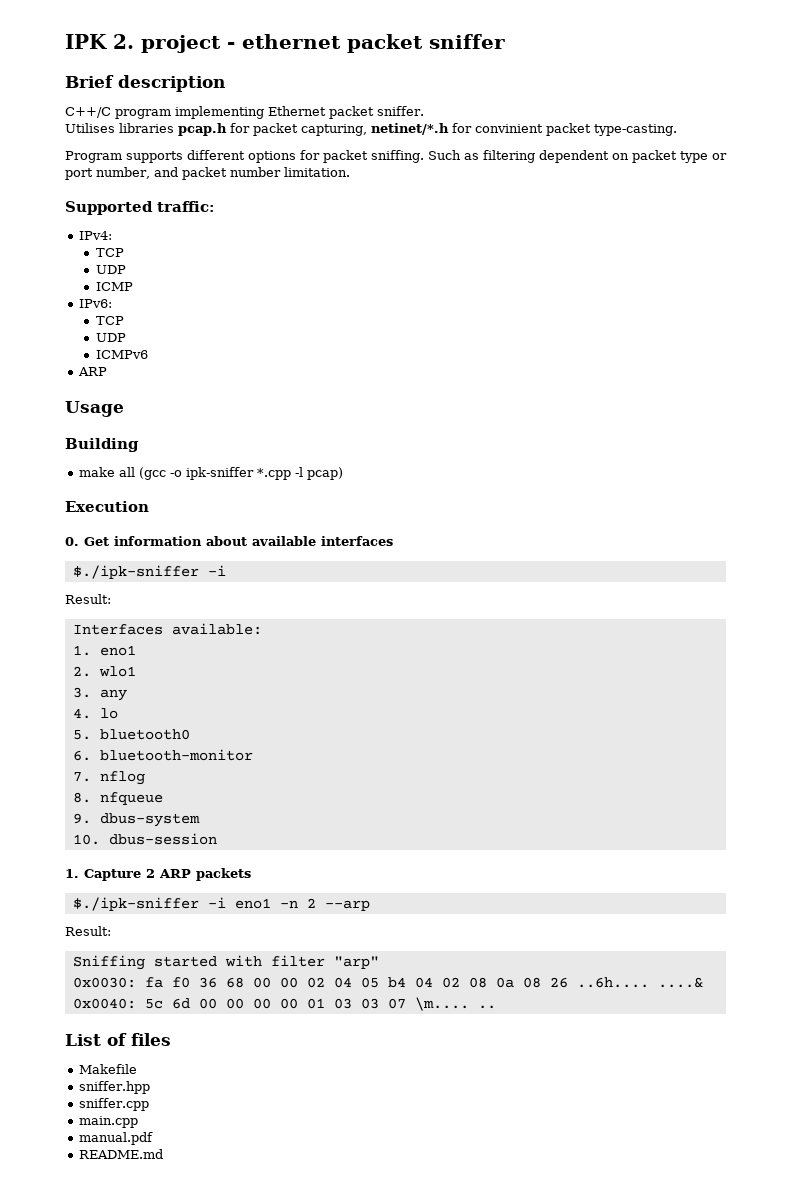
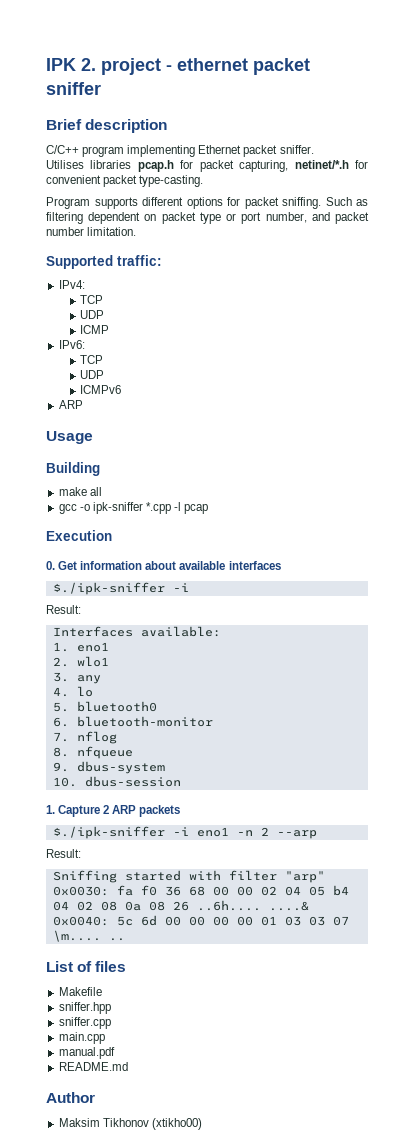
[65,107,111,118] C++/C -> [46,145,79,154] C/C++
[475,124,543,133] convinient -> [46,175,101,184] convenient
[138,467,166,480] (gcc -> [58,504,77,514] // gcc
[306,467,343,480] pcap) -> [184,504,209,514] pcap
(163, 1154) none -> [46,1092,95,1103] [58,1118,202,1130] // Author // Maksim Tikhonov (xtikho00)

